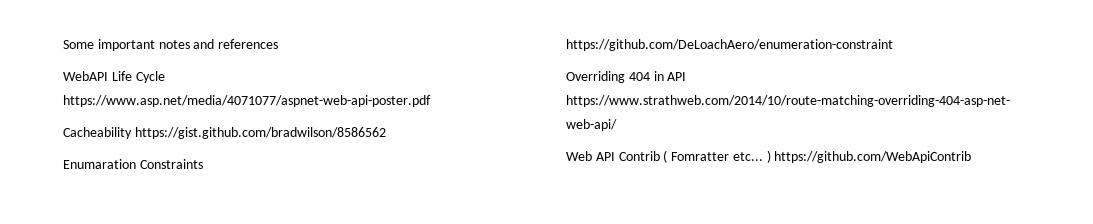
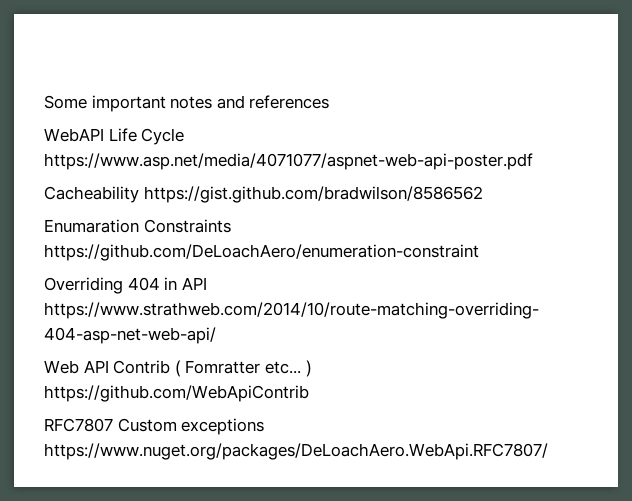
(972, 157) none -> [44,418,265,435] [44,443,548,460] // RFC7807 Custom exceptions https://www.nuget.org/packages/DeLoachAero.WebApi.RFC7807/

